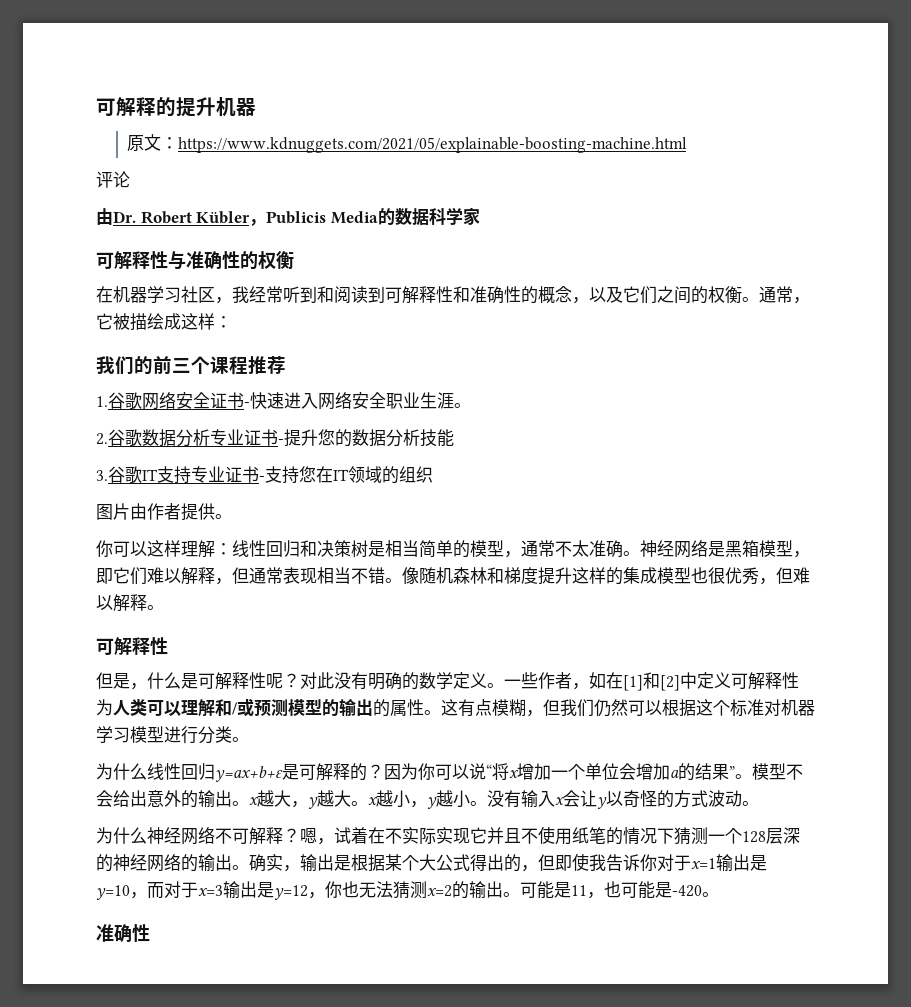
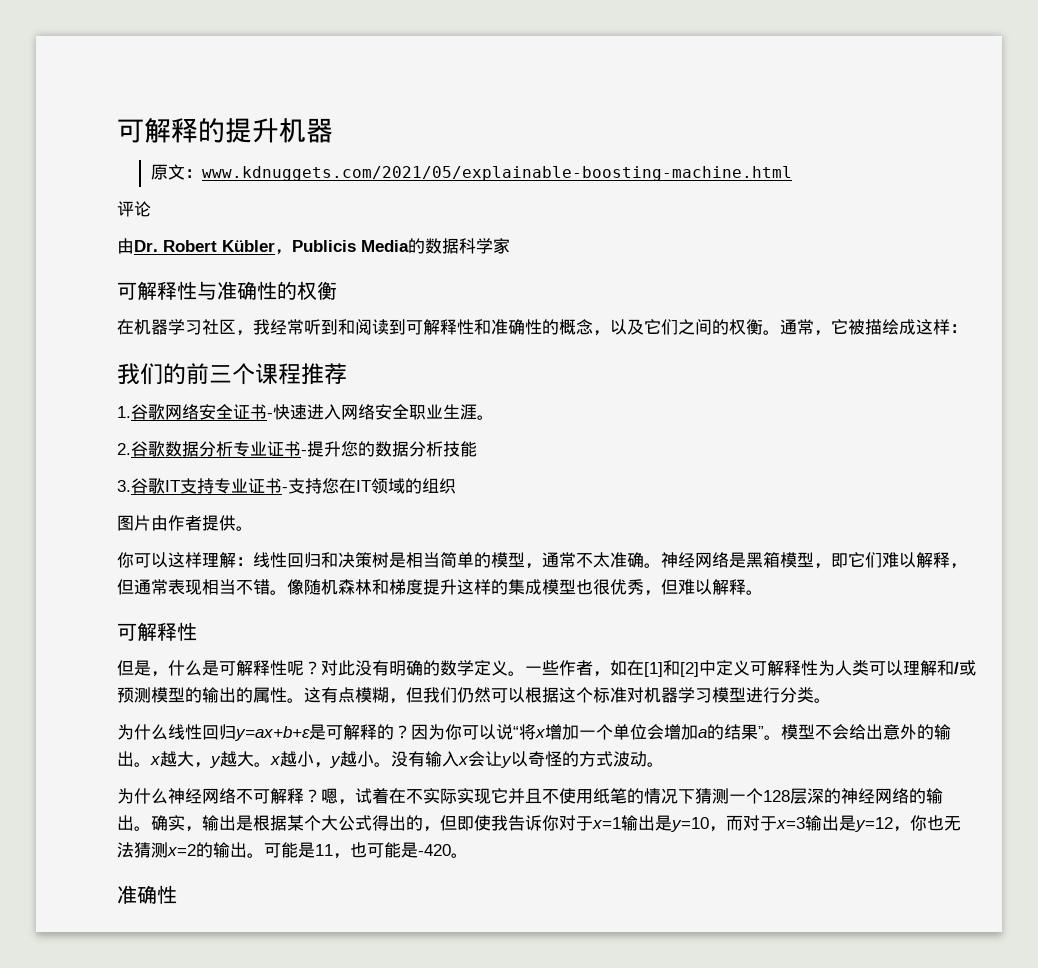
[178,137,688,153] https://www.kdnuggets.com/2021/05/explainable-boosting-machine.html -> [201,166,792,181] www.kdnuggets.com/2021/05/explainable-boosting-machine.html

